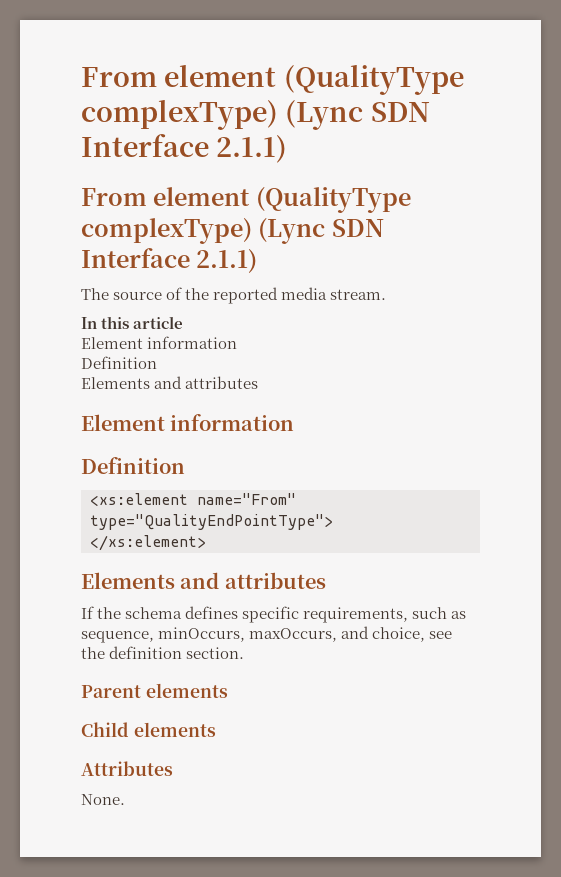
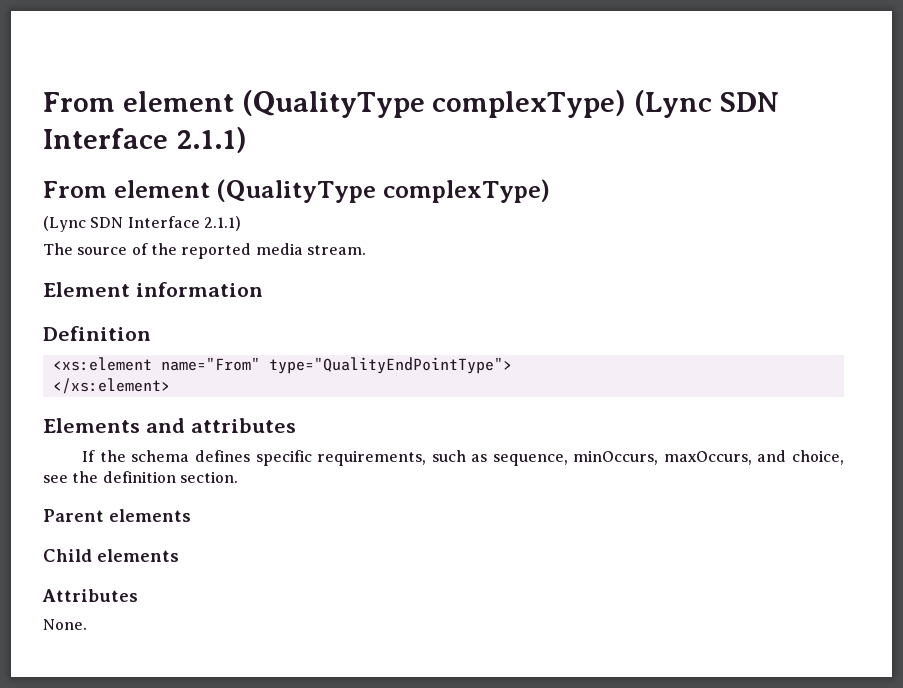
(252, 230) none -> (551, 191) //
[81,316,184,329] [81,336,238,349] [81,356,157,369] [81,376,259,389] // In this article // Element information // Definition // Elements and attributes -> (366, 250) none

